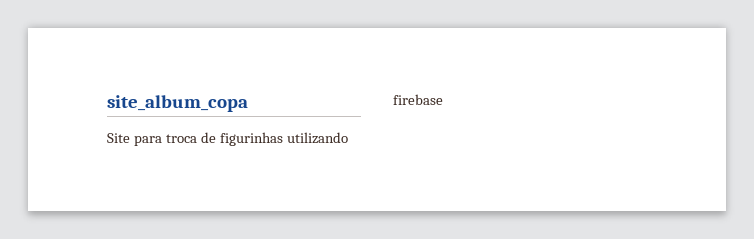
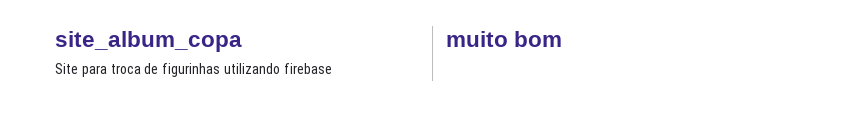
(443, 99) none -> [446,31,563,47] // muito bom

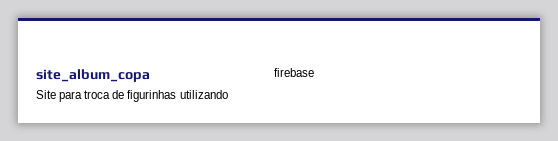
[446,31,563,47] // muito bom -> (314, 72) none

